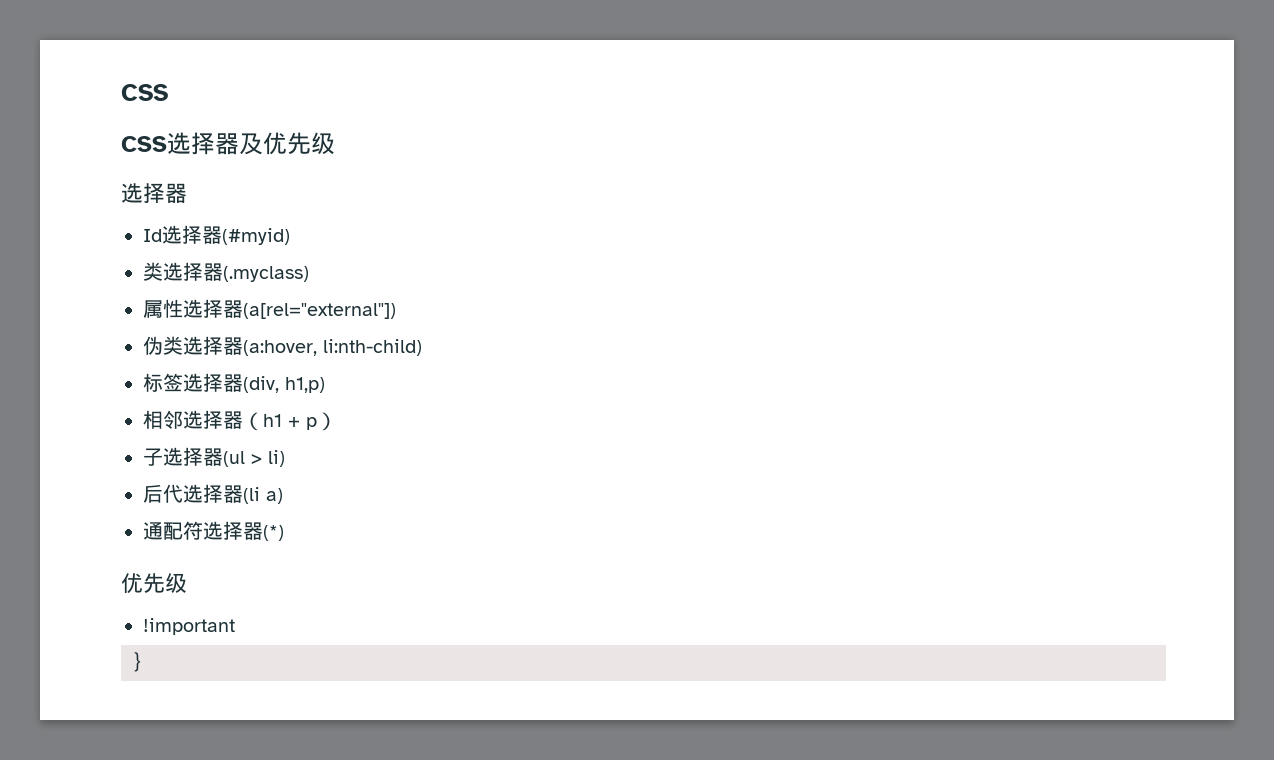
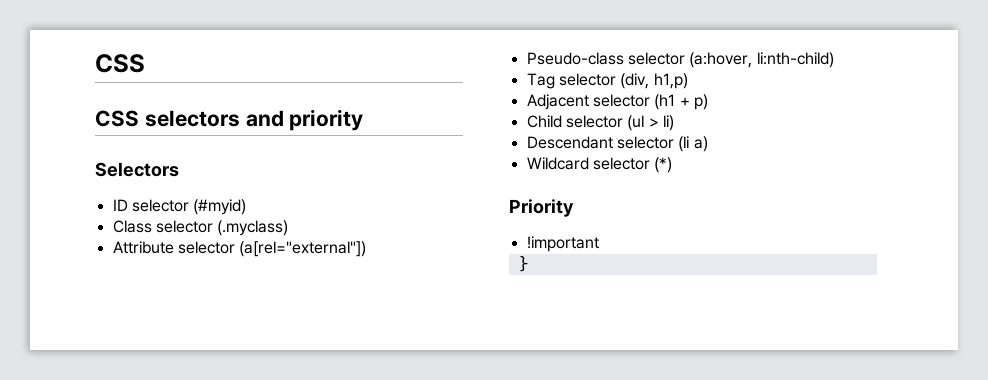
[167,132,335,155] [121,183,187,203] [143,225,222,244] 选择器及优先级 // 选择器 // Id选择器 -> [144,109,364,131] [95,162,179,177] [112,199,189,212] selectors and priority // Selectors // ID selector
[143,262,223,281] 类选择器 -> [112,220,213,233] Class selector
[143,299,243,318] 属性选择器 -> [112,241,235,254] Attribute selector
[143,336,243,355] 伪类选择器 -> [526,52,685,65] Pseudo-class selector
[143,373,243,392] 标签选择器 -> [526,73,616,89] Tag selector
[143,410,337,431] [143,447,223,466] 相邻选择器（h1 + p） // 子选择器 -> [526,94,708,110] [526,115,623,128] Adjacent selector (h1 + p) // Child selector
[143,484,243,503] 后代选择器 -> [526,136,674,149] Descendant selector
[143,521,263,540] 通配符选择器 -> [526,157,650,170] Wildcard selector
[121,573,187,594] 优先级 -> [509,199,574,217] Priority

